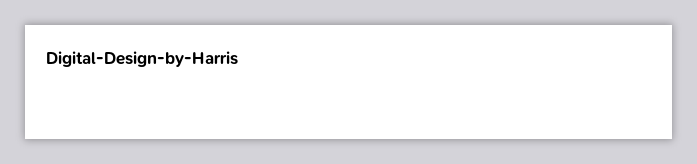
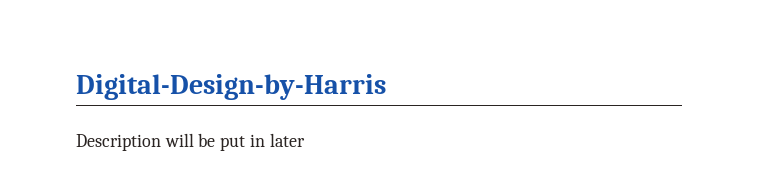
(238, 59) none -> [76,133,305,151] // Description will be put in later

